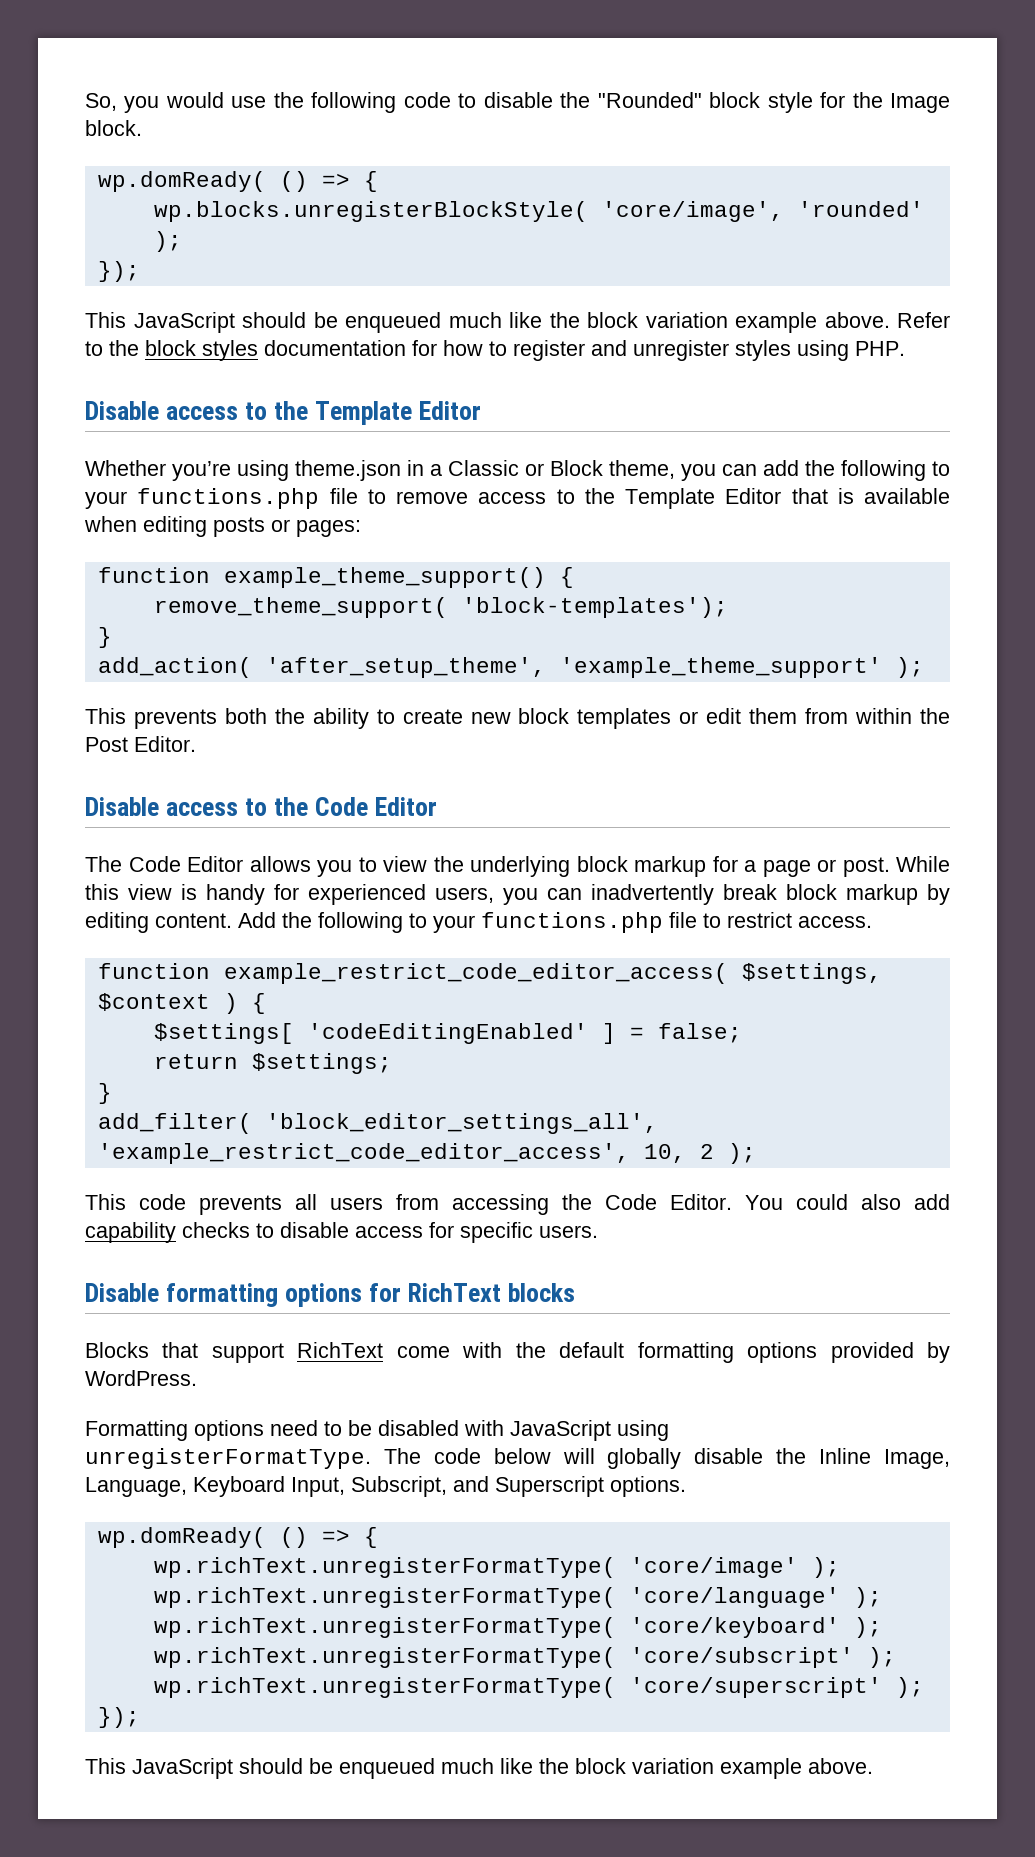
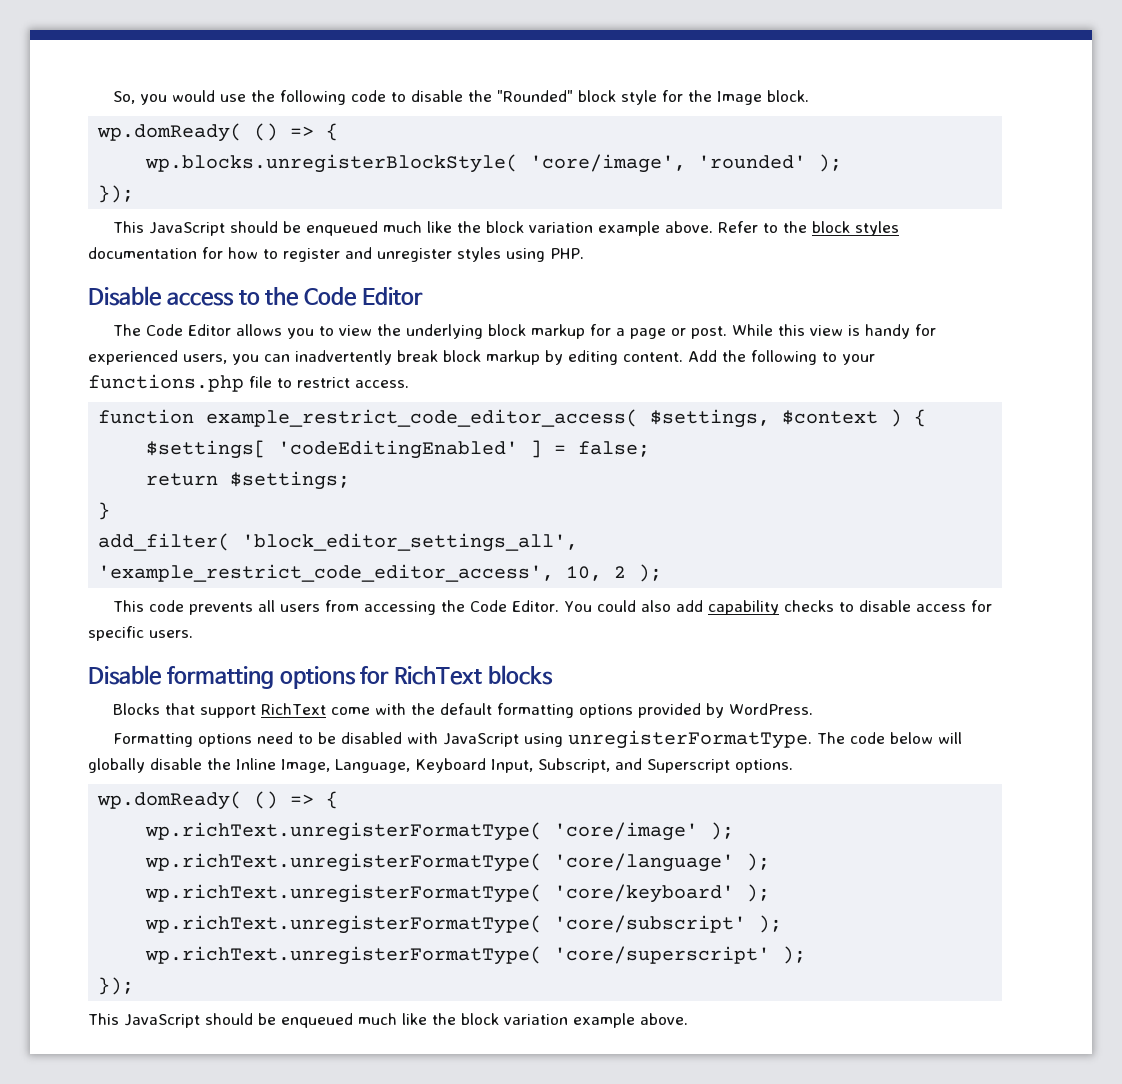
[85,401,482,425] [85,460,950,481] [85,488,950,509] [84,516,361,537] [97,567,574,588] [153,597,728,618] [97,627,112,648] [97,657,924,678] [85,708,950,729] [85,736,196,752] // Disable access to the Template Editor // Whether you’re using theme.json in a Classic or Block theme, you can add the following to your functions.php file to remove access to the Template Editor that is available when editing posts or pages: // function example_theme_support() { // remove_theme_support( 'block-templates'); // } // add_action( 'after_setup_theme', 'example_theme_support' ); // This prevents both the ability to create new block templates or edit them from within the Post Editor. -> (584, 253) none

